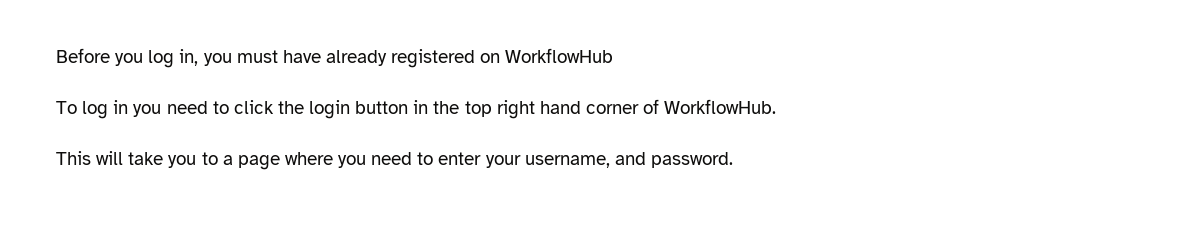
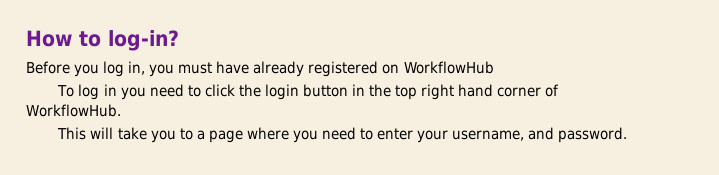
(56, 55) none -> [26,30,179,51] How to log-in? //

